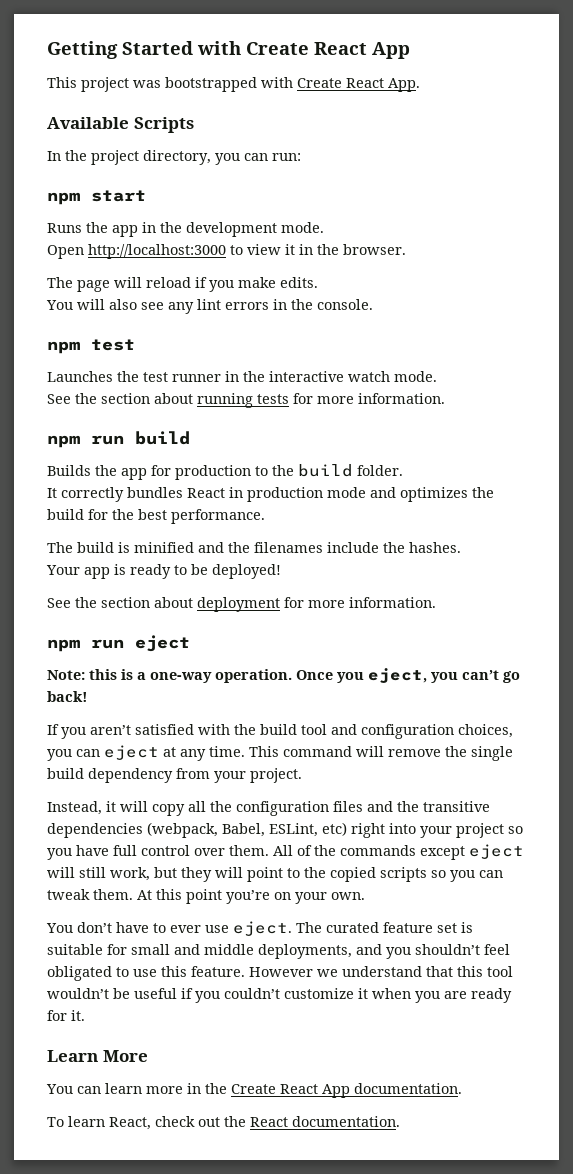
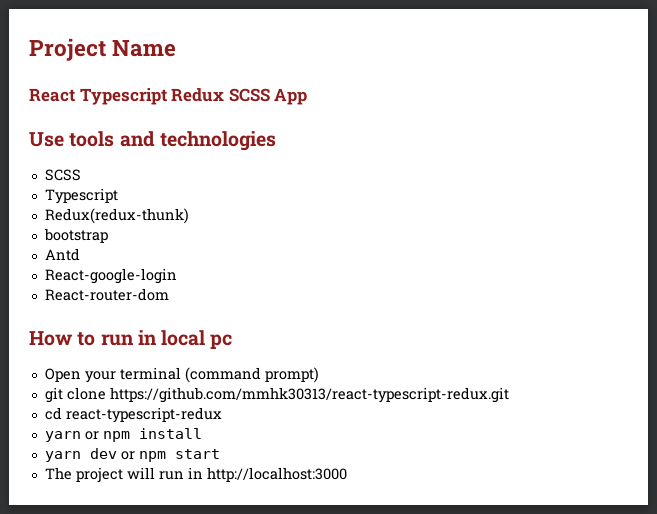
[47,41,410,59] [47,77,420,92] [47,117,194,133] [47,150,301,165] [47,190,146,205] [47,222,324,237] [47,244,406,259] [47,277,318,292] [46,299,373,314] [47,339,135,354] [47,371,437,382] [47,393,445,408] [47,431,190,448] [47,464,403,480] [47,487,494,502] [47,509,265,524] [47,542,461,553] [46,564,281,579] [47,597,436,612] [47,635,190,652] [47,668,520,683] [47,691,88,702] [47,724,513,739] [47,745,513,761] [47,768,302,783] [47,801,490,816] [47,822,523,838] [47,844,524,860] [47,867,503,882] [47,889,365,904] [46,921,473,936] [47,944,510,959] [47,966,513,981] [47,988,512,1003] [47,1010,85,1021] [47,1050,148,1062] [46,1083,462,1098] [47,1116,400,1130] Getting Started with Create React App // This project was bootstrapped with Create React App. // Available Scripts // In the project directory, you can run: // npm start // Runs the app in the development mode. // Open http://localhost:3000 to view it in the browser. // The page will reload if you make edits. // You will also see any lint errors in the console. // npm test // Launches the test runner in the interactive watch mode. // See the section about running tests for more information. // npm run build // Builds the app for production to the build folder. // It correctly bundles React in production mode and optimizes the build for the best performance. // The build is minified and the filenames include the hashes. // Your app is ready to be deployed! // See the section about deployment for more information. // npm run eject // Note: this is a one-way operation. Once you eject, you can’t go back! // If you aren’t satisfied with the build tool and configuration choices, you can eject at any time. This command will remove the single build dependency from your project. // Instead, it will copy all the configuration files and the transitive dependencies (webpack, Babel, ESLint, etc) right into your project so you have full control over them. All of the commands except eject will still work, but they will point to the copied scripts so you can tweak them. At this point you’re on your own. // You don’t have to ever use eject. The curated feature set is suitable for small and middle deployments, and you shouldn’t feel obligated to use this feature. However we understand that this tool wouldn’t be useful if you couldn’t customize it when you are ready for it. // Learn More // You can learn more in the Create React App documentation. // To learn React, check out the React documentation. -> [29,38,177,61] [29,88,308,105] [29,131,276,151] [44,169,81,181] [44,188,118,204] [44,208,189,224] [43,228,108,243] [44,248,80,261] [44,268,177,284] [44,288,169,301] [29,330,233,349] [44,367,319,383] [44,387,509,403] [44,407,222,423] [44,428,202,442] [44,448,220,462] [44,467,347,483] Project Name // React Typescript Redux SCSS App // Use tools and technologies // SCSS // Typescript // Redux(redux-thunk) // bootstrap // Antd // React-google-login // React-router-dom // How to run in local pc // Open your terminal (command prompt) // git clone https://github.com/mmhk30313/react-typescript-redux.git // cd react-typescript-redux // yarn or npm install // yarn dev or npm start // The project will run in http://localhost:3000

